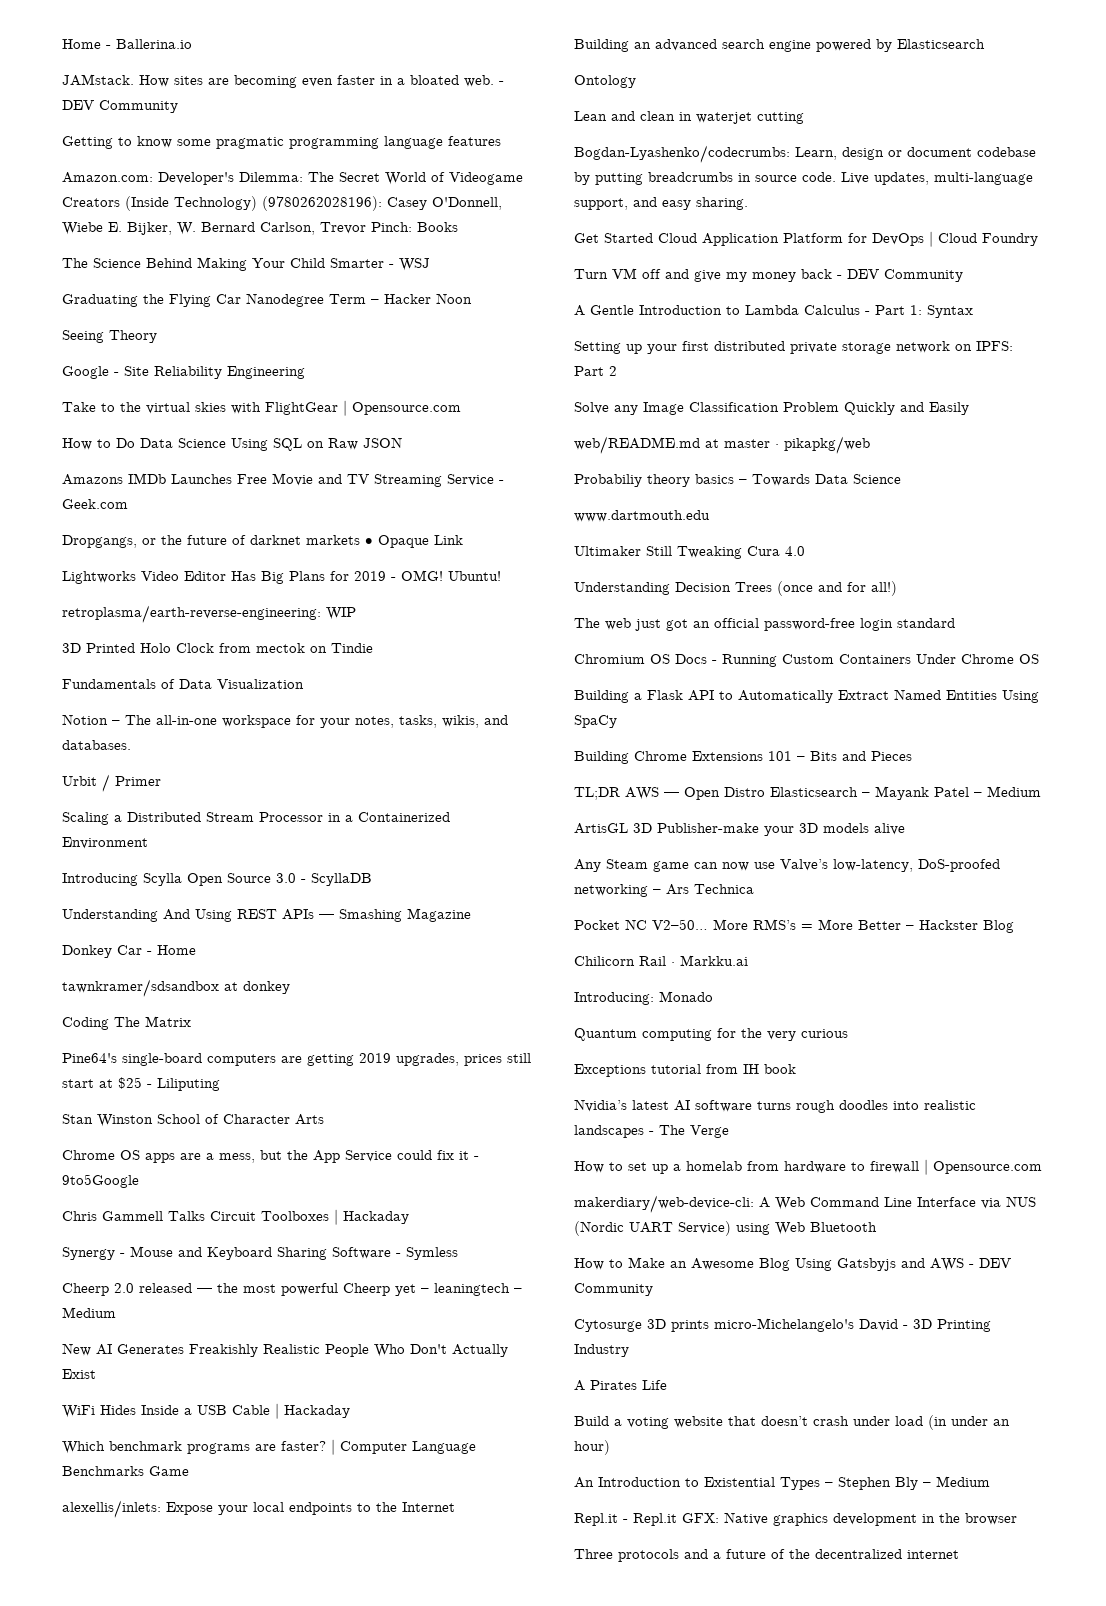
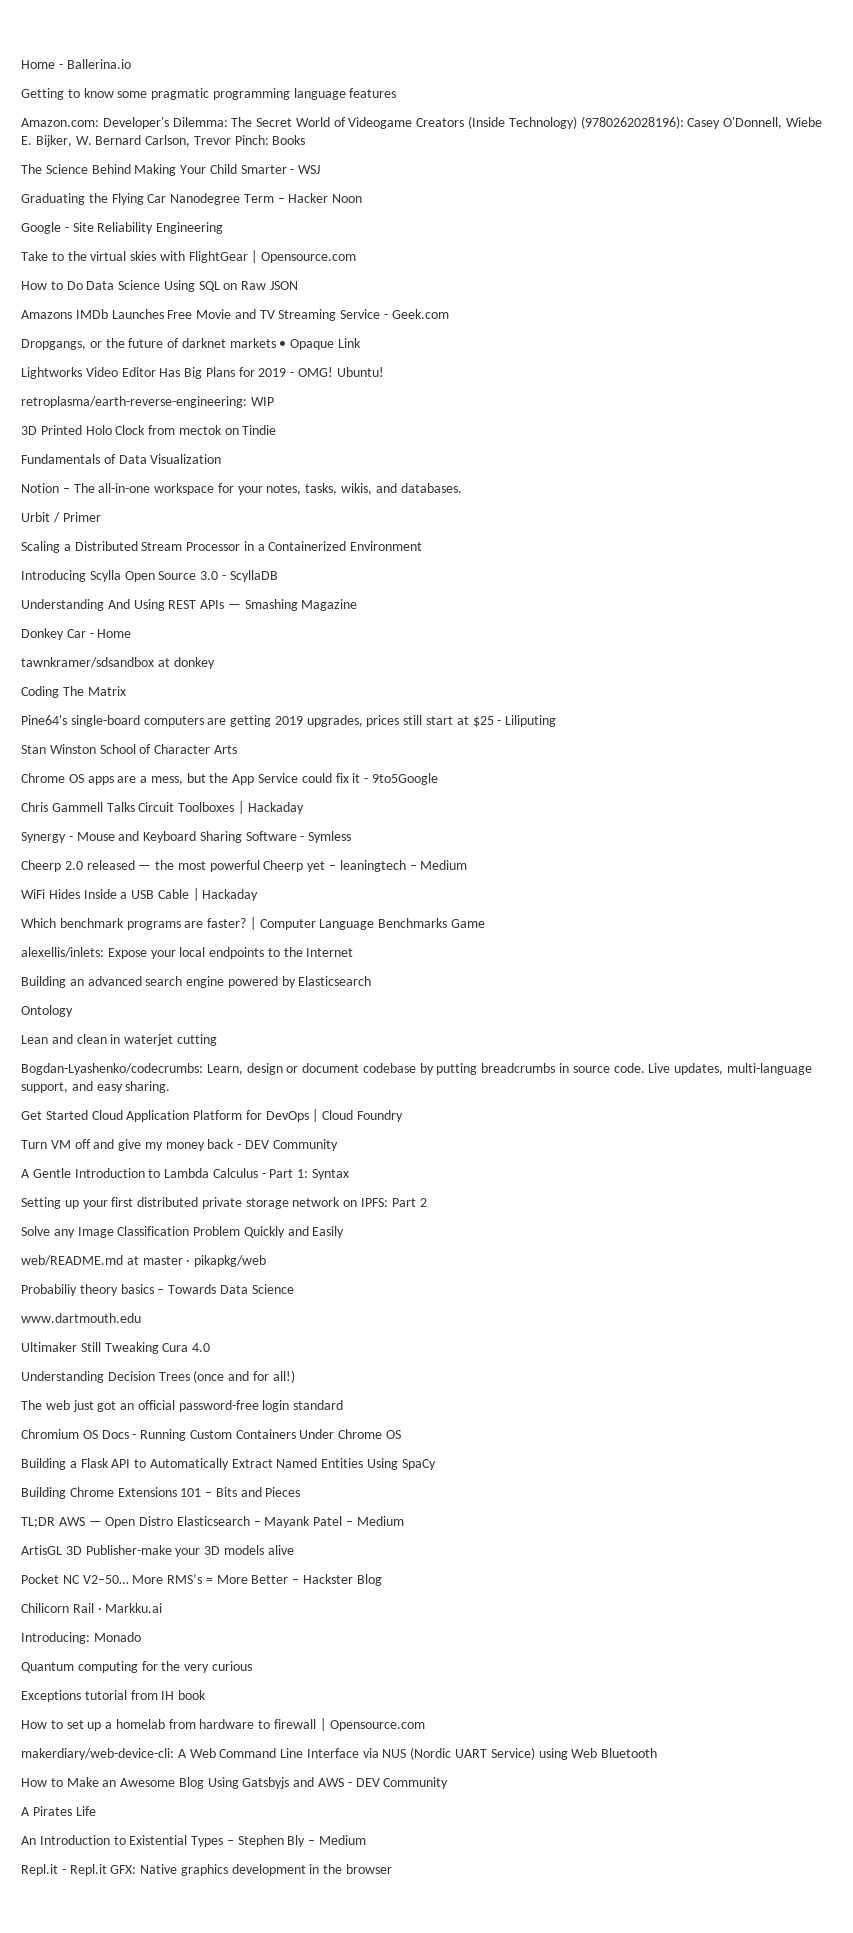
[62,74,504,88] [62,100,178,113] // JAMstack. How sites are becoming even faster in a bloated web. - DEV Community -> (131, 64) none
[62,330,157,343] // Seeing Theory -> (363, 198) none
[62,1343,508,1357] [62,1369,96,1379] // New AI Generates Freakishly Realistic People Who Don't Actually Exist -> (468, 865) none
[574,859,1000,872] [574,884,754,897] // Any Steam game can now use Valve’s low-latency, DoS-proofed networking – Ars Technica -> (294, 1550) none
[574,1099,976,1113] [574,1125,729,1138] // Nvidia’s latest AI software turns rough doodles into realistic landscapes - The Verge -> (207, 1695) none
[574,1318,991,1332] [574,1344,629,1357] [574,1380,667,1391] [574,1415,1010,1430] [574,1440,610,1455] Cytosurge 3D prints micro-Michelangelo's David - 3D Printing Industry // A Pirates Life // Build a voting website that doesn’t crash under load (in under an hour) -> [21,1806,96,1816] A Pirates Life
[574,1549,959,1562] // Three protocols and a future of the decentralized internet -> (393, 1869) none

